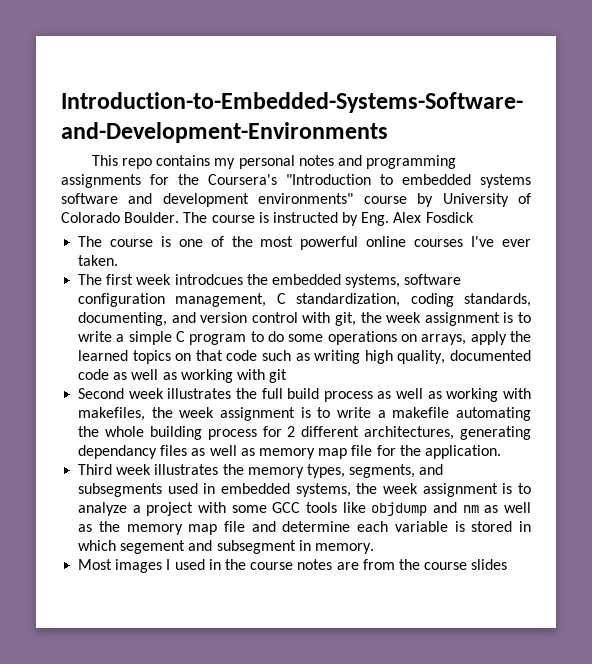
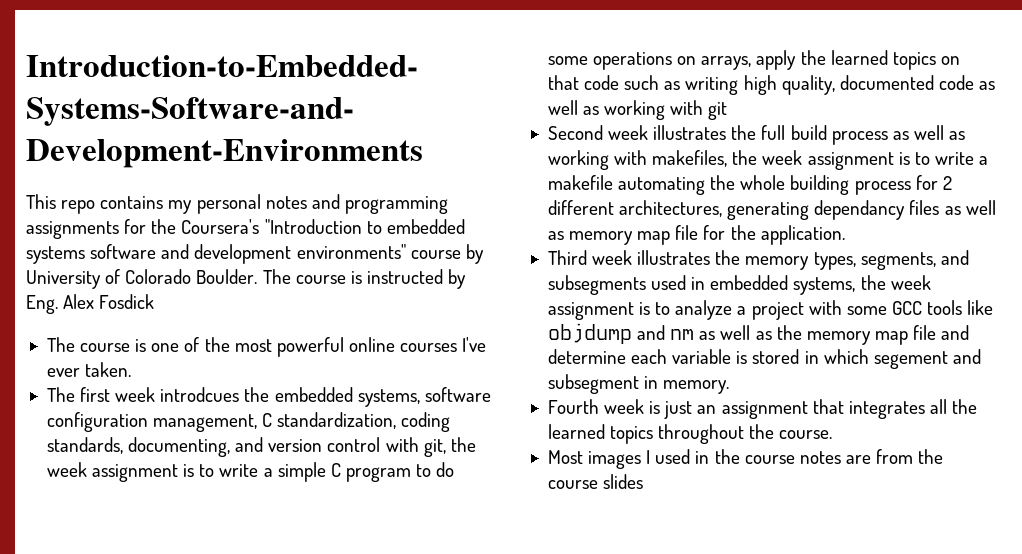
(374, 548) none -> [547,399,978,419] [547,424,833,444] // Fourth week is just an assignment that integrates all the learned topics throughout the course.

